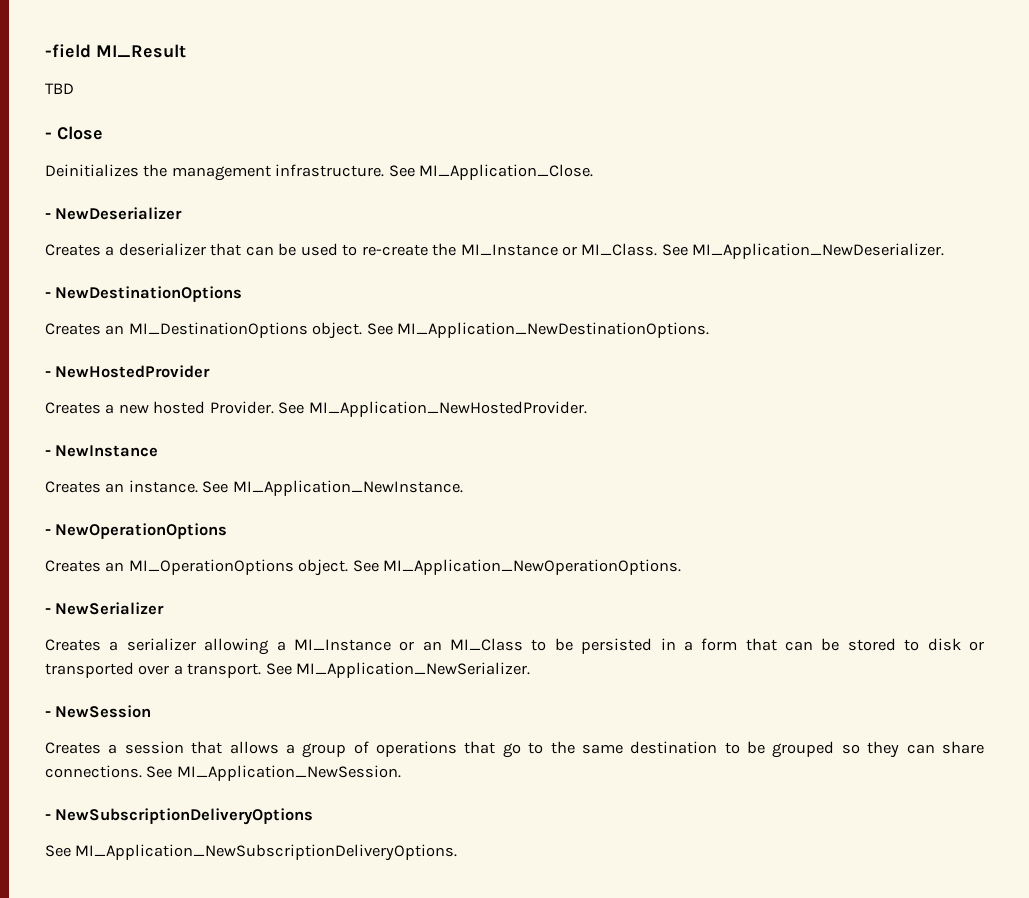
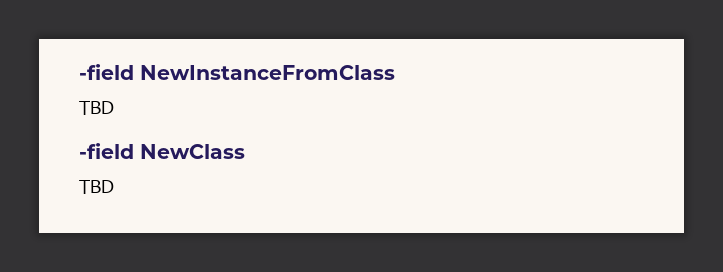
[45,44,186,58] -field MI_Result -> [79,64,395,80] -field NewInstanceFromClass
[45,126,103,140] [45,164,594,181] [45,207,183,220] [45,243,945,259] [45,286,243,302] [45,322,710,339] [45,365,211,378] [45,401,587,417] [45,445,159,457] [45,480,463,496] [45,523,228,539] [45,559,682,576] [45,602,165,615] [45,638,985,655] [45,662,531,678] [45,705,152,718] [45,741,985,758] [45,765,401,781] [45,808,314,825] [45,844,458,861] - Close // Deinitializes the management infrastructure. See MI_Application_Close. // - NewDeserializer // Creates a deserializer that can be used to re-create the MI_Instance or MI_Class. See MI_Application_NewDeserializer. // - NewDestinationOptions // Creates an MI_DestinationOptions object. See MI_Application_NewDestinationOptions. // - NewHostedProvider // Creates a new hosted Provider. See MI_Application_NewHostedProvider. // - NewInstance // Creates an instance. See MI_Application_NewInstance. // - NewOperationOptions // Creates an MI_OperationOptions object. See MI_Application_NewOperationOptions. // - NewSerializer // Creates a serializer allowing a MI_Instance or an MI_Class to be persisted in a form that can be stored to disk or transported over a transport. See MI_Application_NewSerializer. // - NewSession // Creates a session that allows a group of operations that go to the same destination to be grouped so they can share connections. See MI_Application_NewSession. // - NewSubscriptionDeliveryOptions // See MI_Application_NewSubscriptionDeliveryOptions. -> [79,143,245,159] [79,180,114,194] -field NewClass // TBD

